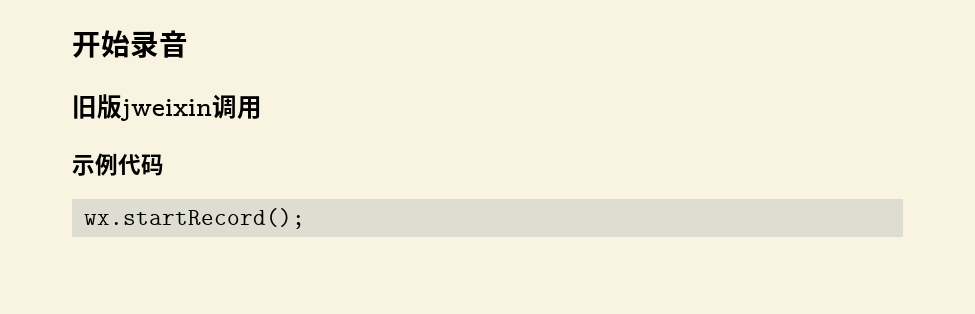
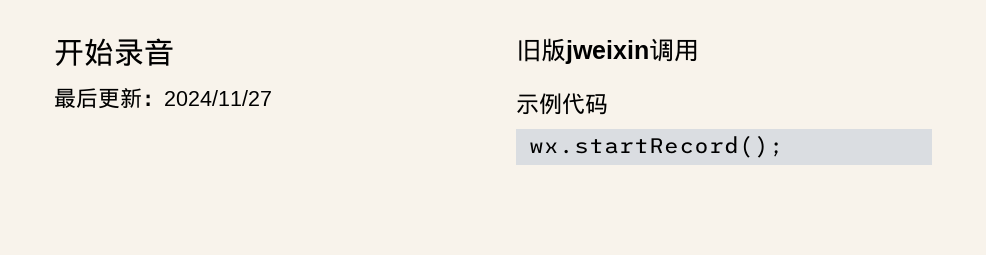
(188, 44) none -> [54,88,272,109] // 最后更新：2024/11/27

